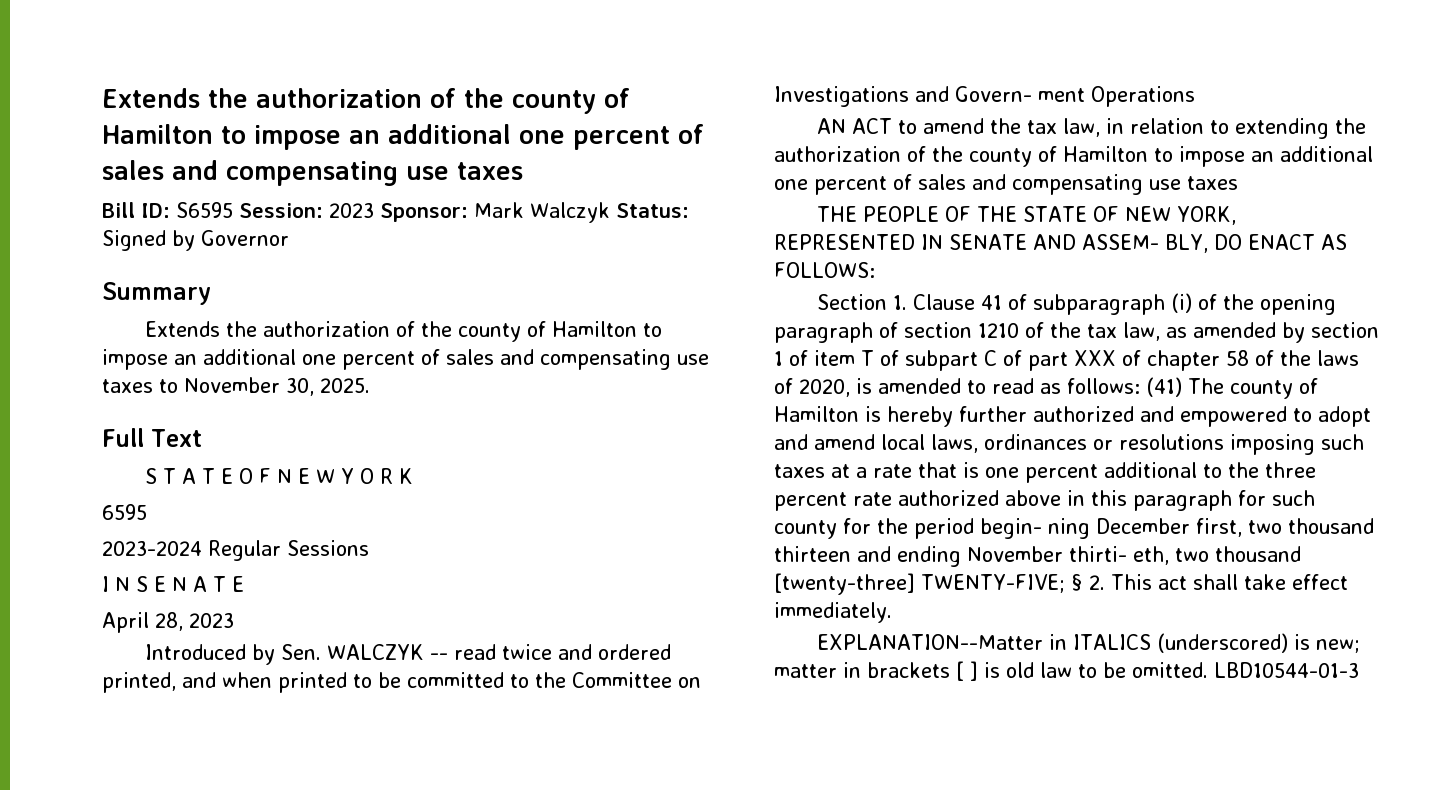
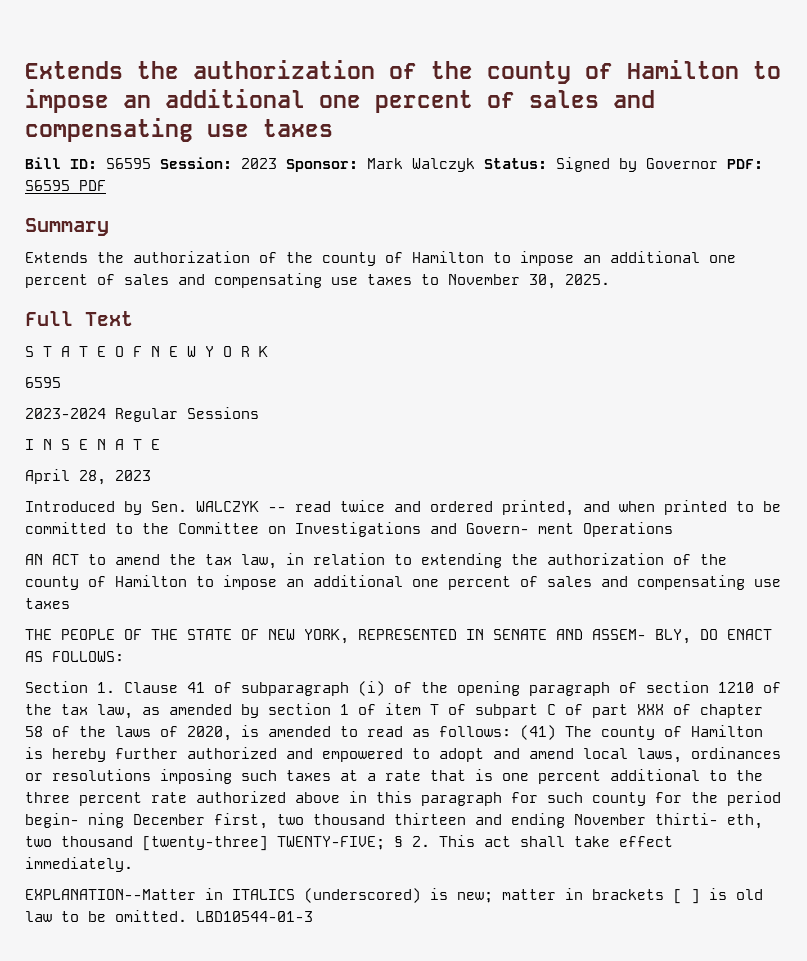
(289, 238) none -> [727,159,763,169] [25,180,106,191] PDF: S6595 PDF

